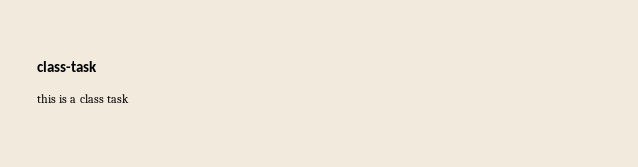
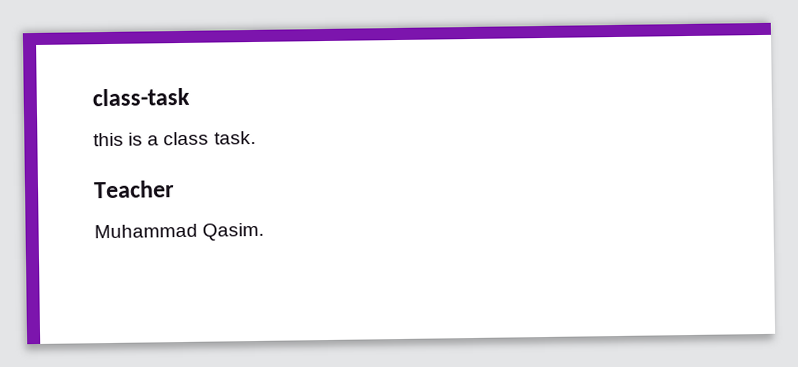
[106,94,129,103] task -> [213,130,256,145] [93,180,175,199] [94,222,265,241] task. // Teacher // Muhammad Qasim.

